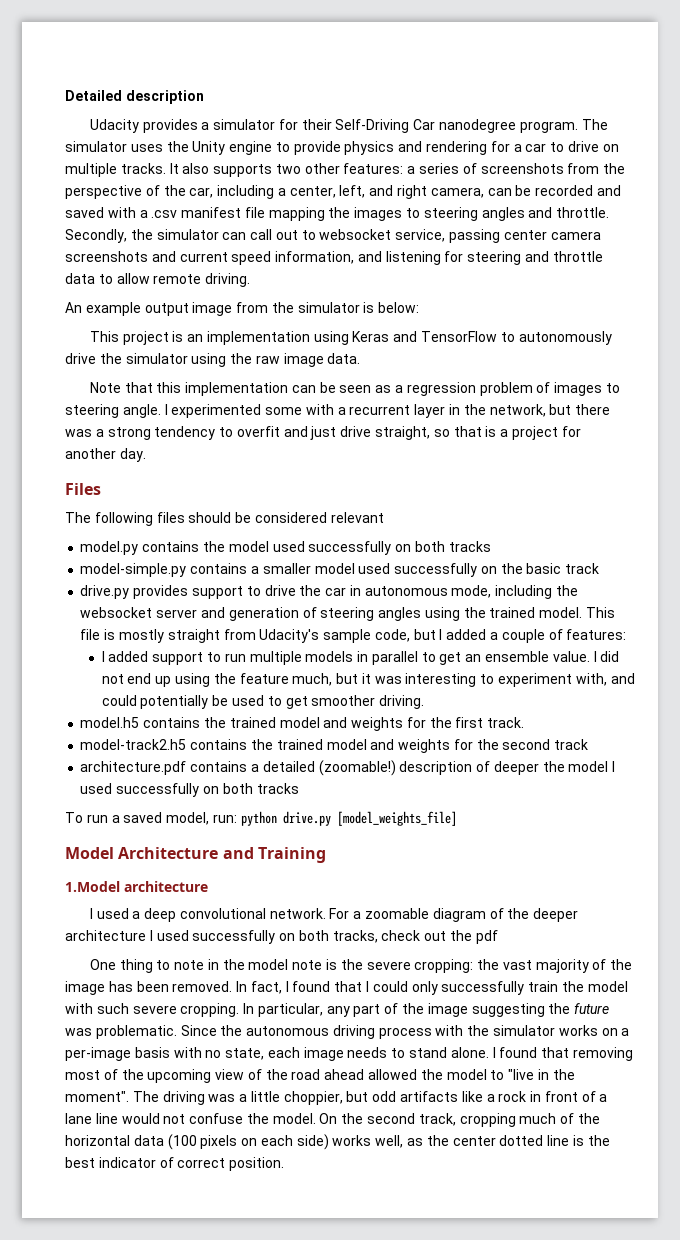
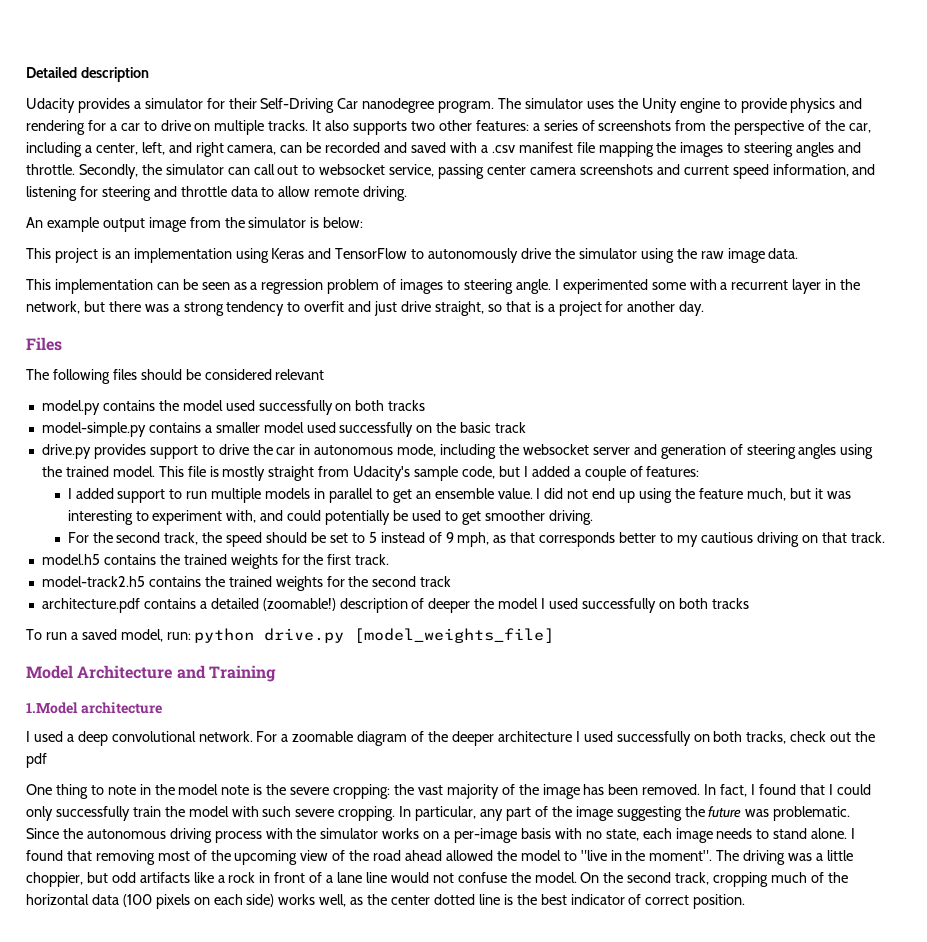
[89,382,182,393] Note that this -> [26,279,51,290] This
(425, 702) none -> [67,532,885,547] // For the second track, the speed should be set to 5 instead of 9 mph, as that corresponds better to my cautious driving on that track.
[279,717,348,728] model and -> (227, 559) none
[326,739,395,750] model and -> (272, 581) none

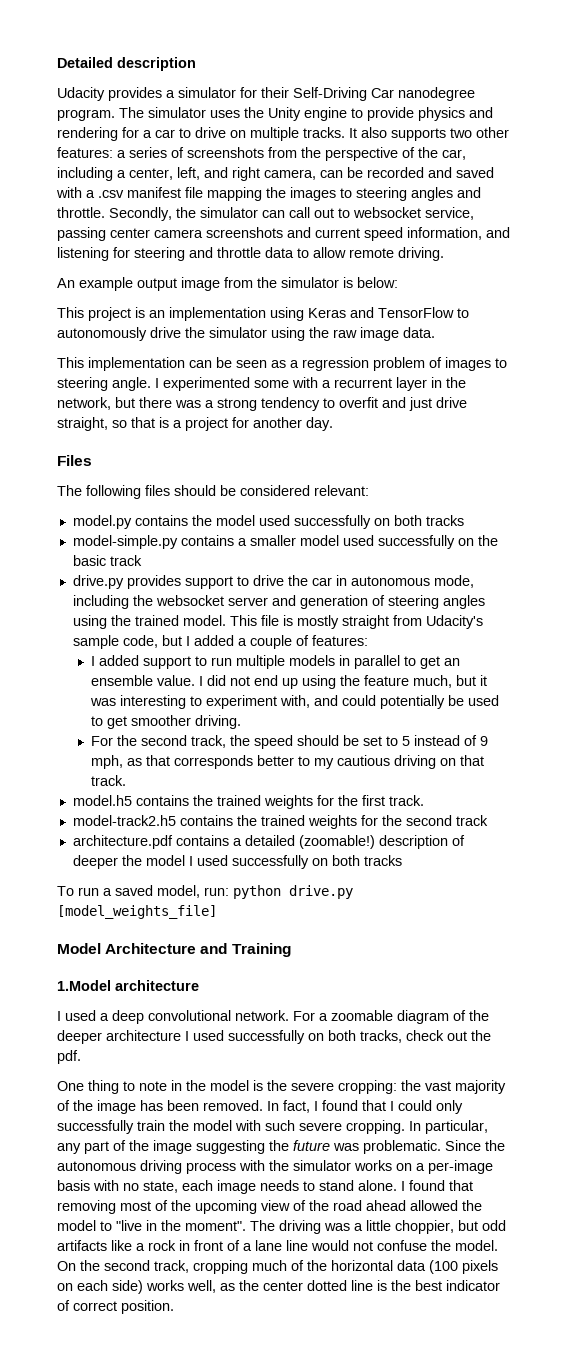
[275,369,325,380] relevant -> [314,485,369,496] relevant:
[26,753,47,768] pdf -> [57,1050,81,1064] pdf.
[221,785,250,795] note -> (249, 1085) none

